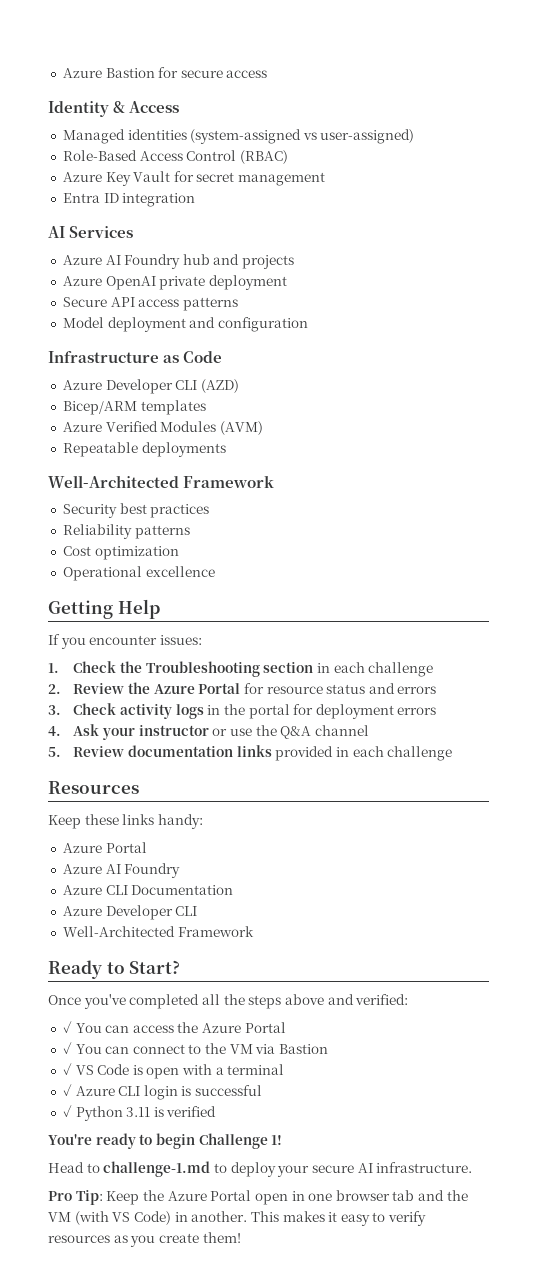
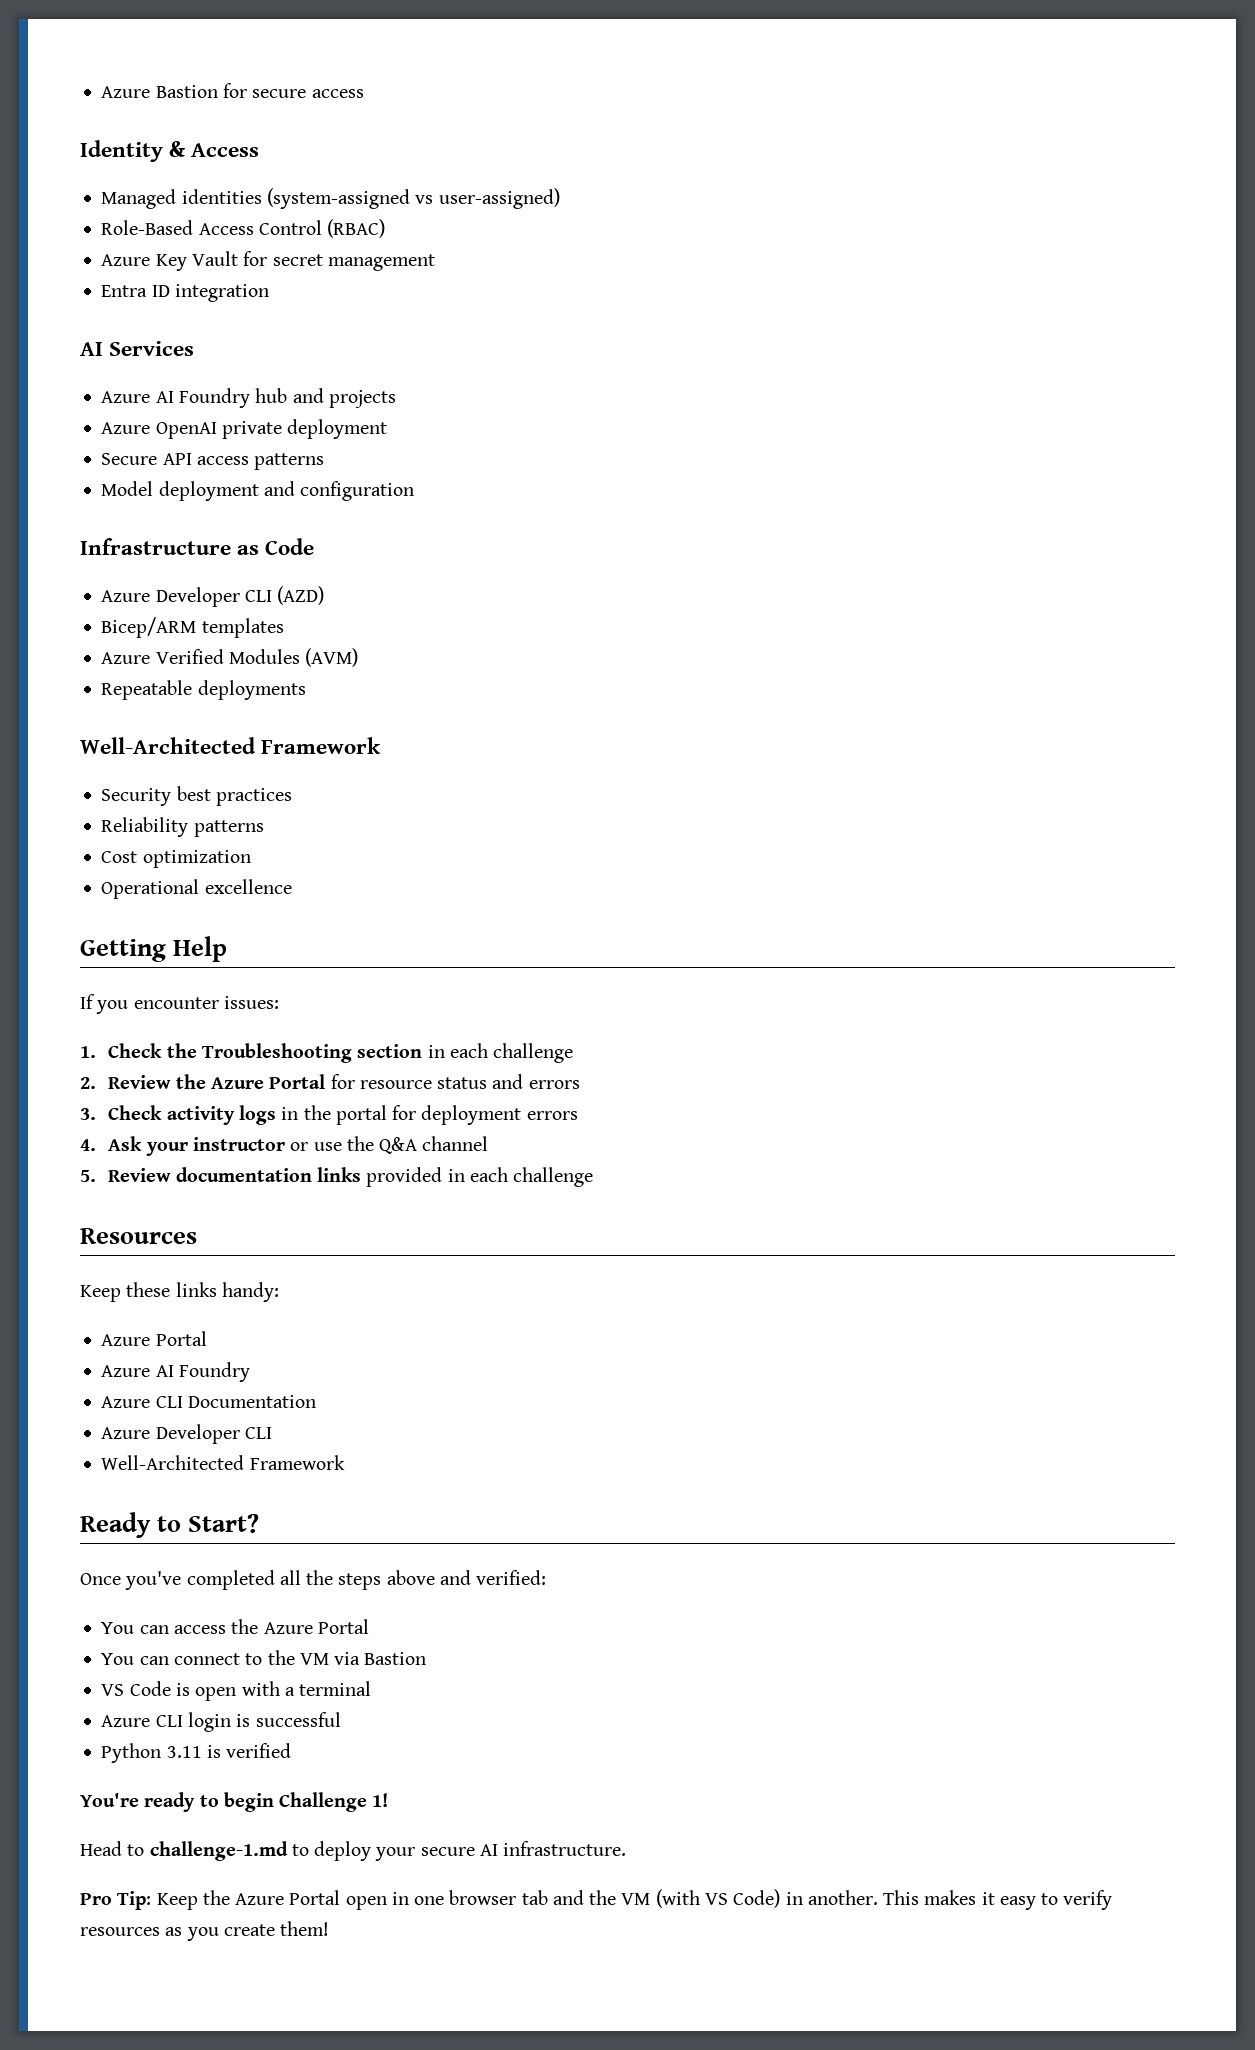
[62,1021,72,1033] ✓ -> (547, 1577) none
[62,1042,72,1054] ✓ -> (369, 1626) none
[62,1063,72,1075] ✓ -> (427, 1658) none
[62,1084,72,1096] ✓ -> (372, 1688) none
[62,1105,72,1117] ✓ -> (341, 1719) none

